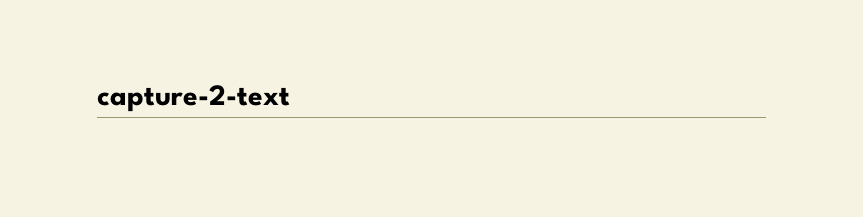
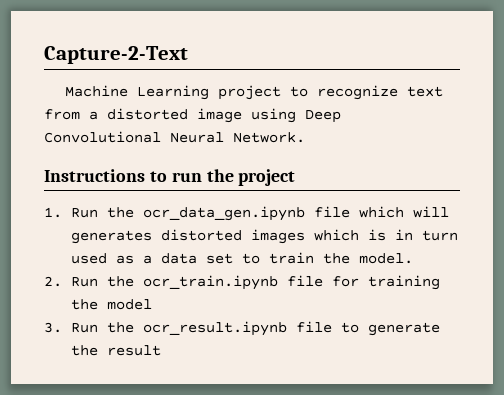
[97,85,290,112] capture-2-text -> [44,46,188,64] [65,85,444,100] [44,108,341,123] [44,131,305,143] [44,169,296,186] [44,206,450,221] [71,229,459,244] [71,252,414,264] [44,275,441,290] [71,299,153,310] [44,321,441,336] [71,345,162,356] Capture-2-Text // Machine Learning project to recognize text from a distorted image using Deep Convolutional Neural Network. // Instructions to run the project // 1. Run the ocr_data_gen.ipynb file which will generates distorted images which is in turn used as a data set to train the model. // 2. Run the ocr_train.ipynb file for training the model // 3. Run the ocr_result.ipynb file to generate the result

